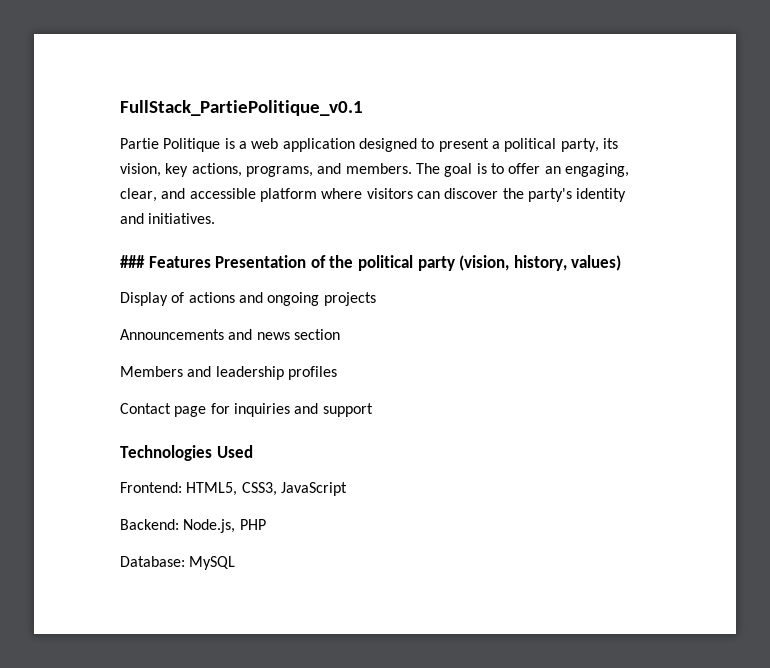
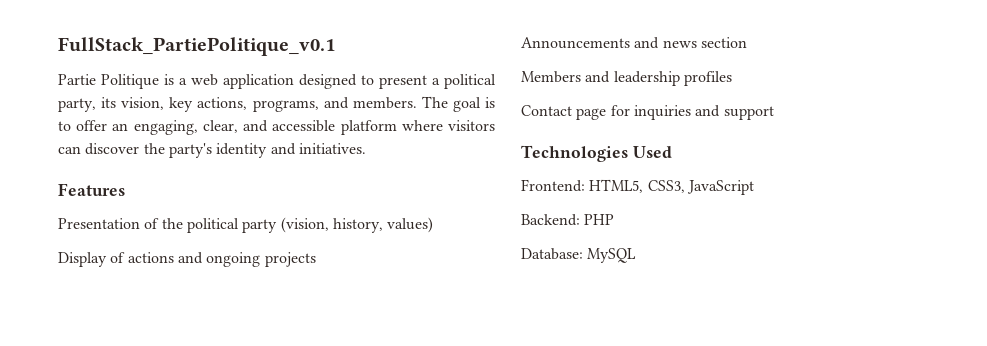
[120,255,145,268] ### -> (366, 148) none
(211, 262) none -> (125, 189) //
[183,519,236,533] Node.js, -> (580, 220) none

